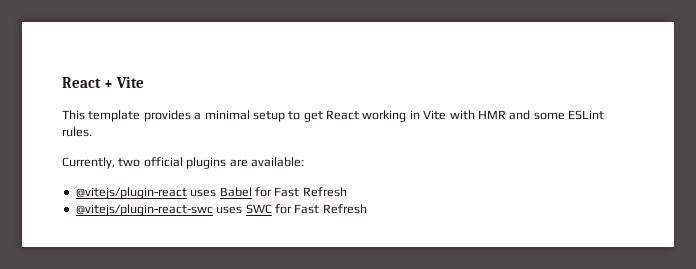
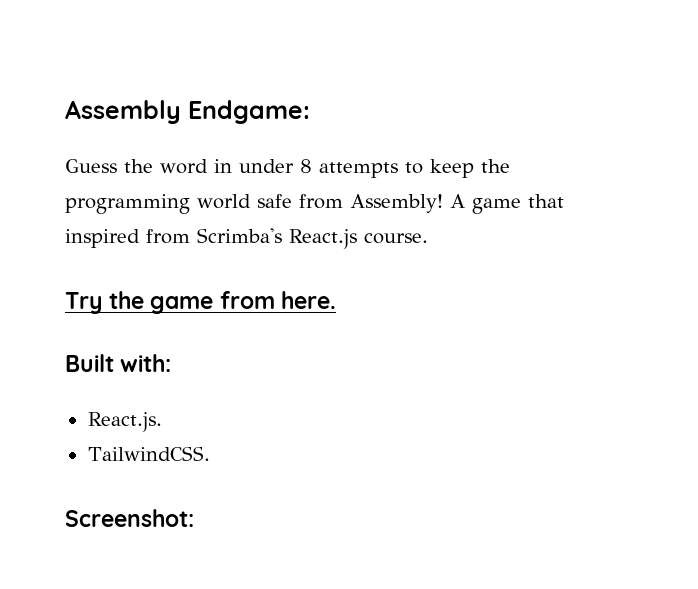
[62,76,145,88] [62,110,604,122] [62,127,92,137] [62,157,304,169] [75,187,347,199] [75,204,367,216] React + Vite // This template provides a minimal setup to get React working in Vite with HMR and some ESLint rules. // Currently, two official plugins are available: // @vitejs/plugin-react uses Babel for Fast Refresh // @vitejs/plugin-react-swc uses SWC for Fast Refresh -> [65,100,310,124] [65,159,510,178] [65,194,564,214] [65,228,428,249] [65,291,336,314] [65,354,172,372] [87,412,162,432] [87,446,210,461] [65,509,194,527] Assembly Endgame: // Guess the word in under 8 attempts to keep the programming world safe from Assembly! A game that inspired from Scrimba's React.js course. // Try the game from here. // Built with: // React.js. // TailwindCSS. // Screenshot:

